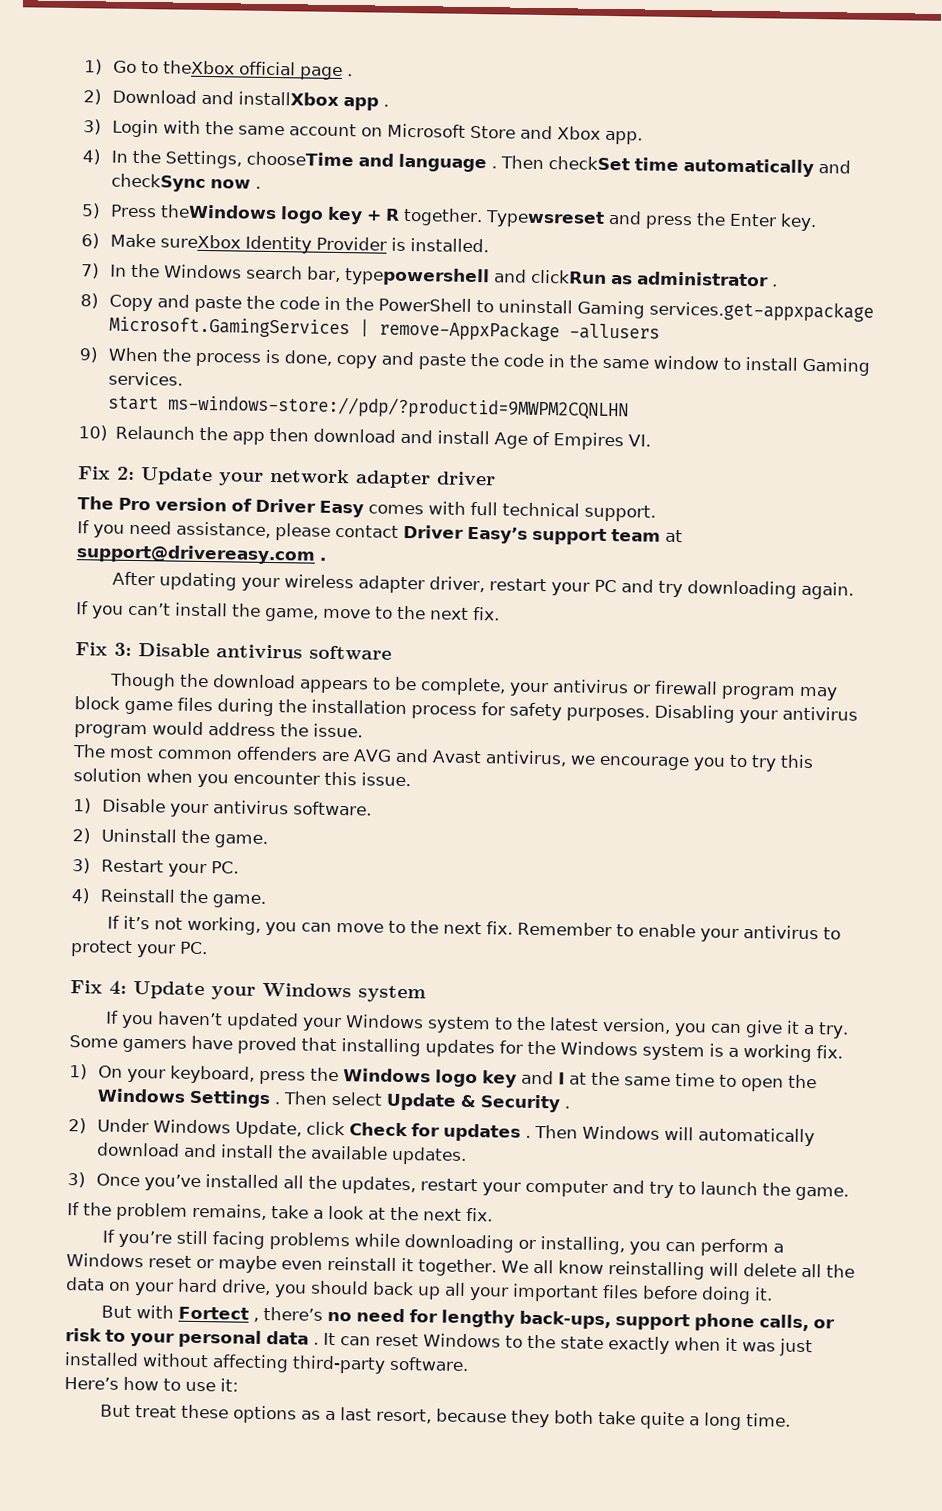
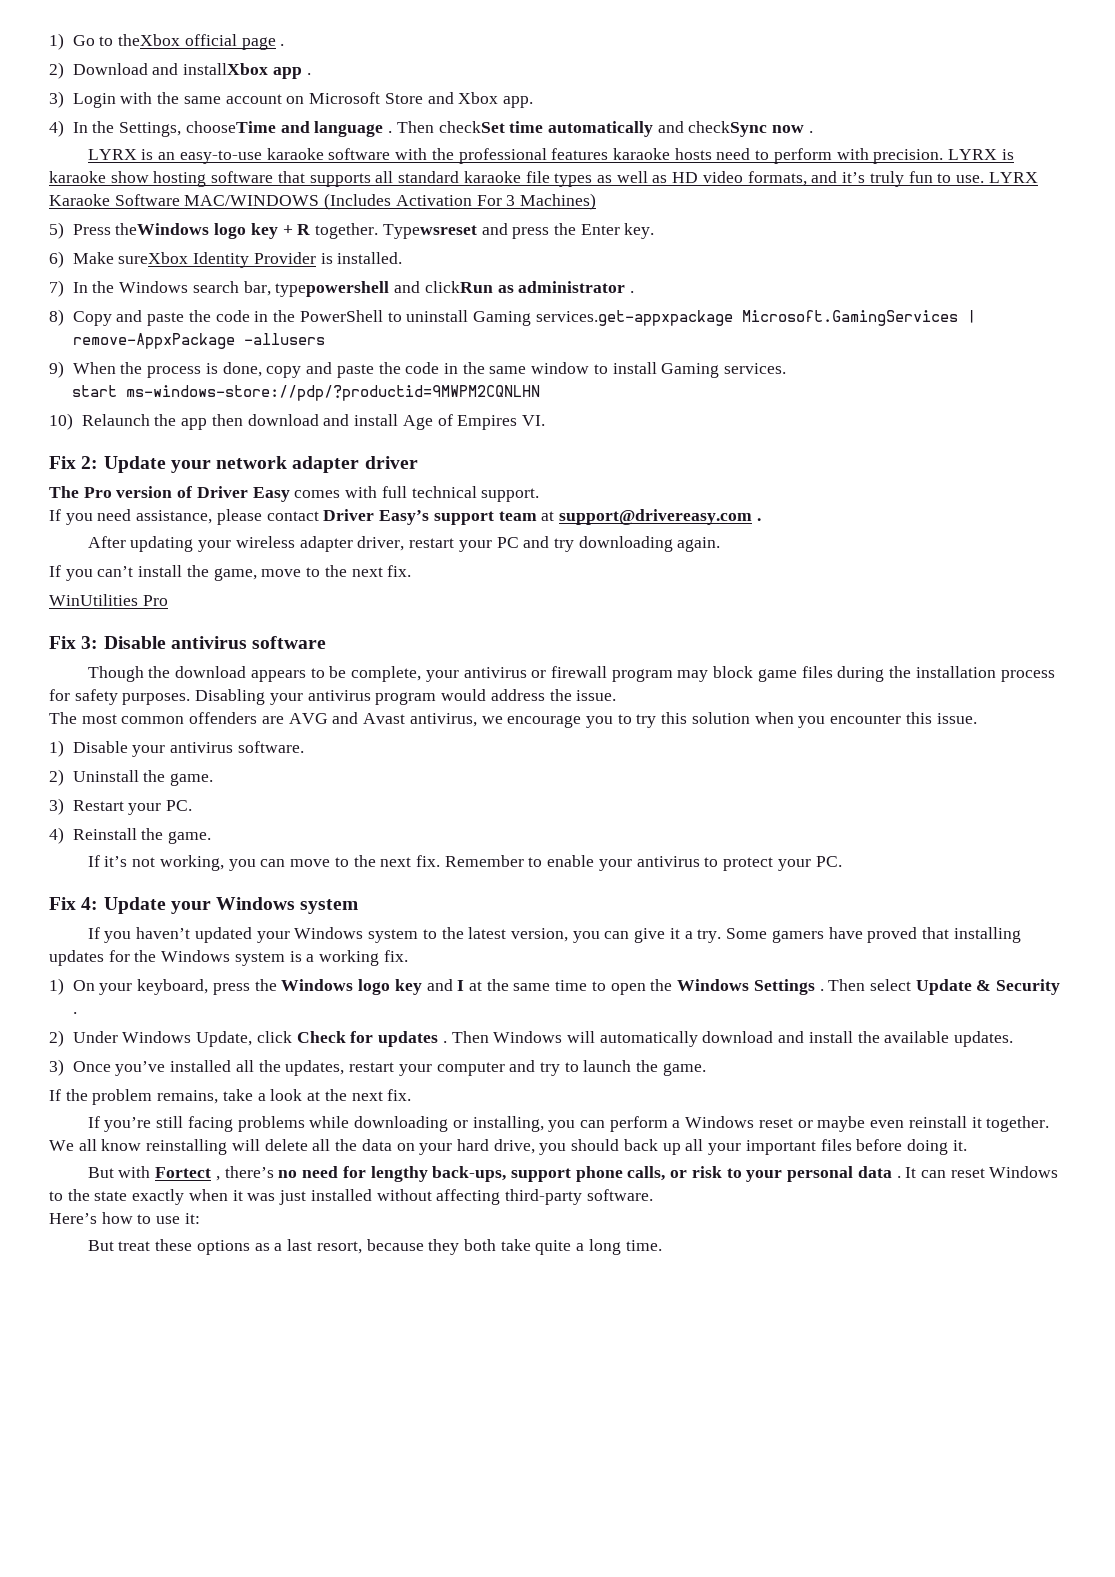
(262, 187) none -> [87,148,1014,164] [49,171,1038,187] [49,193,597,210] // LYRX is an easy-to-use karaoke software with the professional features karaoke hosts need to perform with precision. LYRX is karaoke show hosting software that supports all standard karaoke file types as well as HD video formats, and it’s truly fun to use. LYRX Karaoke Software MAC/WINDOWS (Includes Activation For 3 Machines)
(500, 614) none -> [49,594,168,606] // WinUtilities Pro

